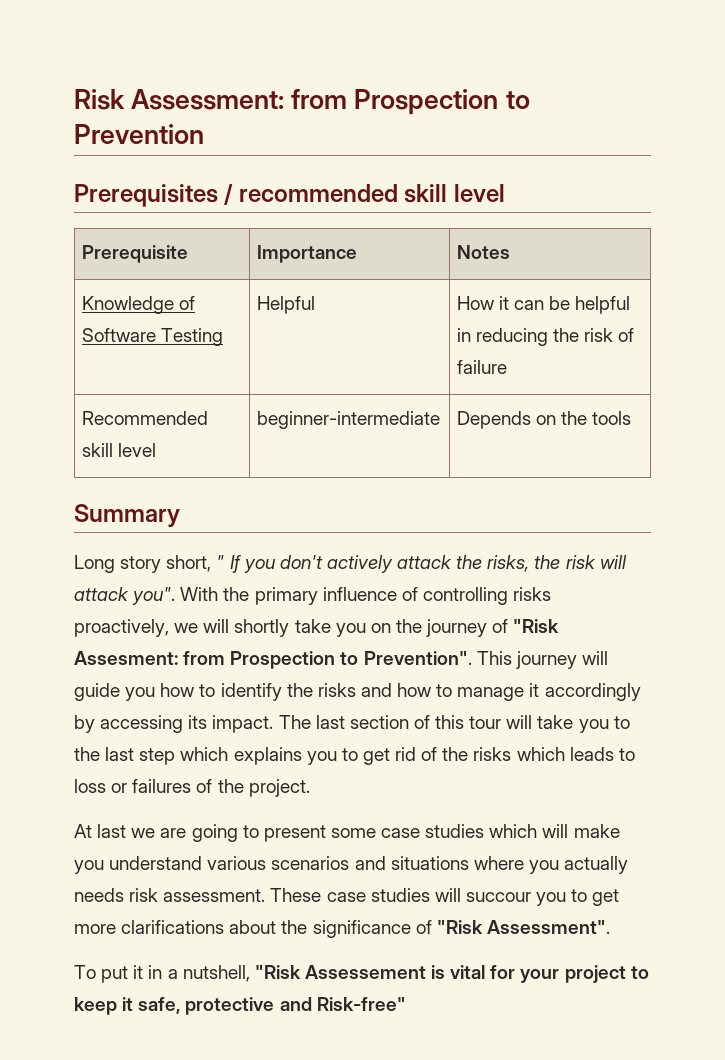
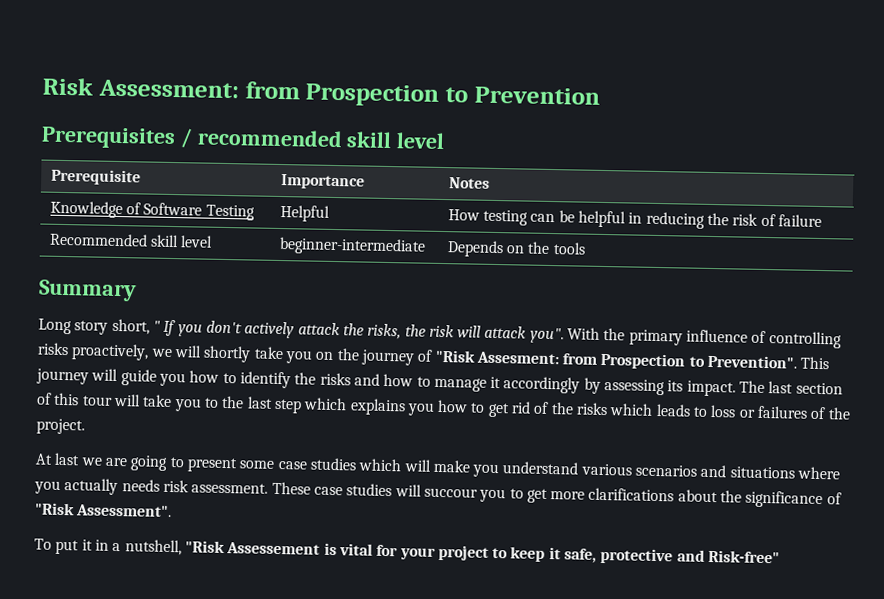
[499,296,510,310] it -> [482,209,528,226] testing
[100,715,184,733] accessing -> [604,379,666,396] assessing
(337, 758) none -> [437,399,469,413] how

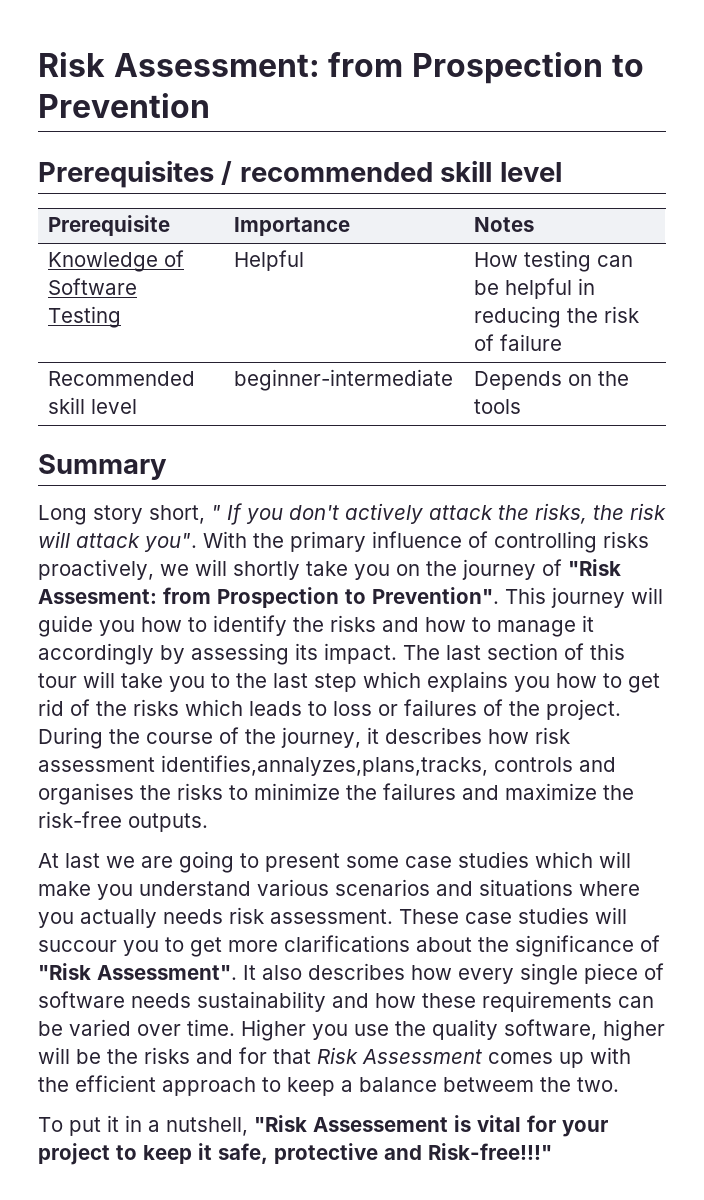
(85, 426) none -> [38,727,570,749] [38,755,616,776] [38,783,634,805] [38,811,208,832] During the course of the journey, it describes how risk assessment identifies,annalyzes,plans,tracks, controls and organises the risks to minimize the failures and maximize the risk-free outputs.
(173, 511) none -> [243,963,664,985] [38,991,654,1012] [38,1019,665,1041] [38,1047,631,1068] [38,1075,619,1096] It also describes how every single piece of software needs sustainability and how these requirements can be varied over time. Higher you use the quality software, higher will be the risks and for that Risk Assessment comes up with the efficient approach to keep a balance betweem the two.
[708,549,781,564] Risk-free" -> [428,1143,552,1160] Risk-free!!!"

